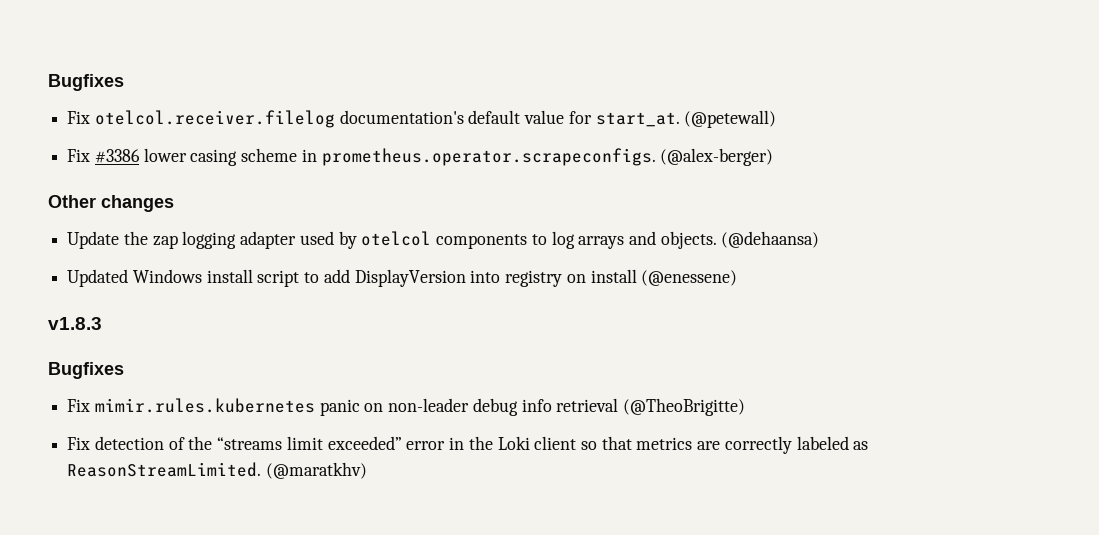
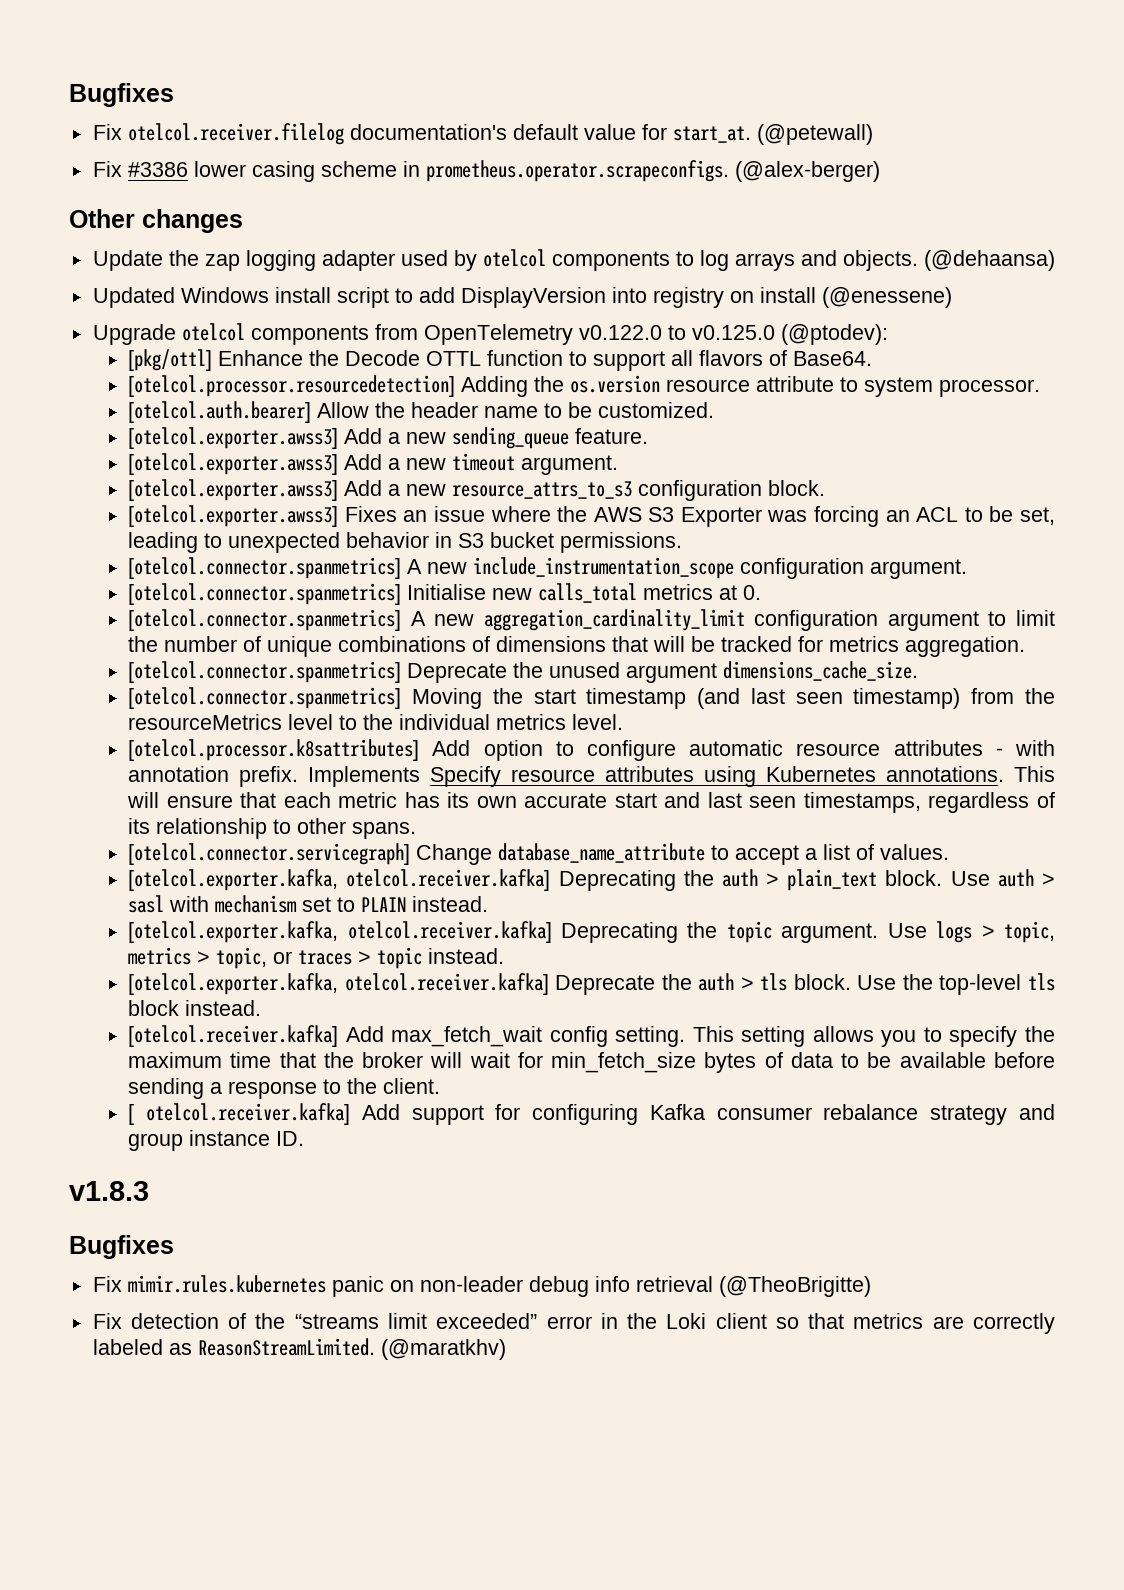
(738, 278) none -> [92,323,888,345] [128,349,873,371] [128,375,1041,397] [128,401,715,423] [128,427,649,449] [128,453,619,475] [128,479,826,501] [128,505,1056,527] [128,532,683,553] [128,557,968,579] [128,583,762,605] [128,609,1056,631] [128,636,1026,657] [128,661,919,683] [128,687,1055,709] [128,714,624,730] [128,739,1055,761] [128,766,1056,787] [127,792,1055,813] [128,818,417,839] [128,843,950,865] [128,869,1055,891] [128,895,489,913] [128,921,1056,943] [128,947,505,969] [128,973,1056,995] [128,1000,262,1016] [128,1025,1056,1047] [128,1052,1055,1073] [128,1078,441,1099] [128,1103,1055,1125] [128,1130,305,1151] // Upgrade otelcol components from OpenTelemetry v0.122.0 to v0.125.0 (@ptodev): // [pkg/ottl] Enhance the Decode OTTL function to support all flavors of Base64. // [otelcol.processor.resourcedetection] Adding the os.version resource attribute to system processor. // [otelcol.auth.bearer] Allow the header name to be customized. // [otelcol.exporter.awss3] Add a new sending_queue feature. // [otelcol.exporter.awss3] Add a new timeout argument. // [otelcol.exporter.awss3] Add a new resource_attrs_to_s3 configuration block. // [otelcol.exporter.awss3] Fixes an issue where the AWS S3 Exporter was forcing an ACL to be set, leading to unexpected behavior in S3 bucket permissions. // [otelcol.connector.spanmetrics] A new include_instrumentation_scope configuration argument. // [otelcol.connector.spanmetrics] Initialise new calls_total metrics at 0. // [otelcol.connector.spanmetrics] A new aggregation_cardinality_limit configuration argument to limit the number of unique combinations of dimensions that will be tracked for metrics aggregation. // [otelcol.connector.spanmetrics] Deprecate the unused argument dimensions_cache_size. // [otelcol.connector.spanmetrics] Moving the start timestamp (and last seen timestamp) from the resourceMetrics level to the individual metrics level. // [otelcol.processor.k8sattributes] Add option to configure automatic resource attributes - with annotation prefix. Implements Specify resource attributes using Kubernetes annotations. This will ensure that each metric has its own accurate start and last seen timestamps, regardless of its relationship to other spans. // [otelcol.connector.servicegraph] Change database_name_attribute to accept a list of values. // [otelcol.exporter.kafka, otelcol.receiver.kafka] Deprecating the auth > plain_text block. Use auth > sasl with mechanism set to PLAIN instead. // [otelcol.exporter.kafka, otelcol.receiver.kafka] Deprecating the topic argument. Use logs > topic, metrics > topic, or traces > topic instead. // [otelcol.exporter.kafka, otelcol.receiver.kafka] Deprecate the auth > tls block. Use the top-level tls block instead. // [otelcol.receiver.kafka] Add max_fetch_wait config setting. This setting allows you to specify the maximum time that the broker will wait for min_fetch_size bytes of data to be available before sending a response to the client. // [ otelcol.receiver.kafka] Add support for configuring Kafka consumer rebalance strategy and group instance ID.

